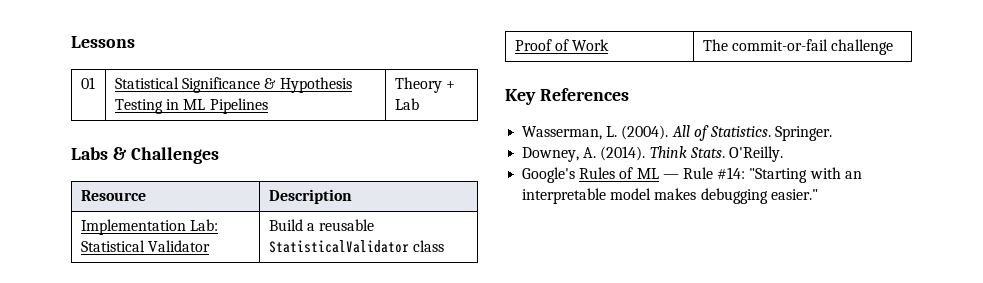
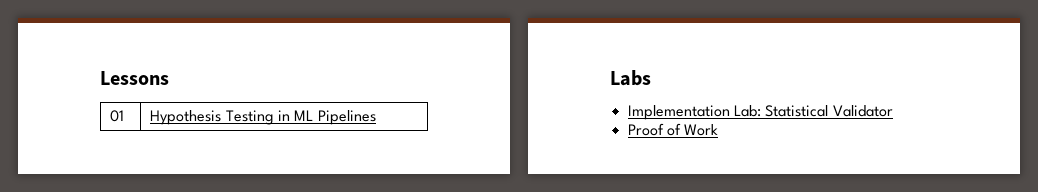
[114,77,277,93] Statistical Significance & -> (125, 116) none
[394,77,456,93] [394,98,419,110] [71,147,219,164] [80,190,146,201] [268,189,352,204] [80,219,219,235] [80,240,211,252] [268,219,375,231] [268,240,445,253] [514,39,610,51] [702,39,894,55] [505,88,629,105] [522,125,833,141] [522,146,783,162] [522,167,862,183] [522,188,818,204] | Theory + Lab // Labs & Challenges // Resource | Description // Implementation Lab: Statistical Validator | Build a reusable StatisticalValidator class // Proof of Work | The commit-or-fail challenge // Key References // Wasserman, L. (2004). All of Statistics. Springer. // Downey, A. (2014). Think Stats. O'Reilly. // Google's Rules of ML — Rule #14: "Starting with an interpretable model makes debugging easier." -> [610,70,651,86] [627,105,893,120] [627,123,719,136] // Labs // Implementation Lab: Statistical Validator // Proof of Work

